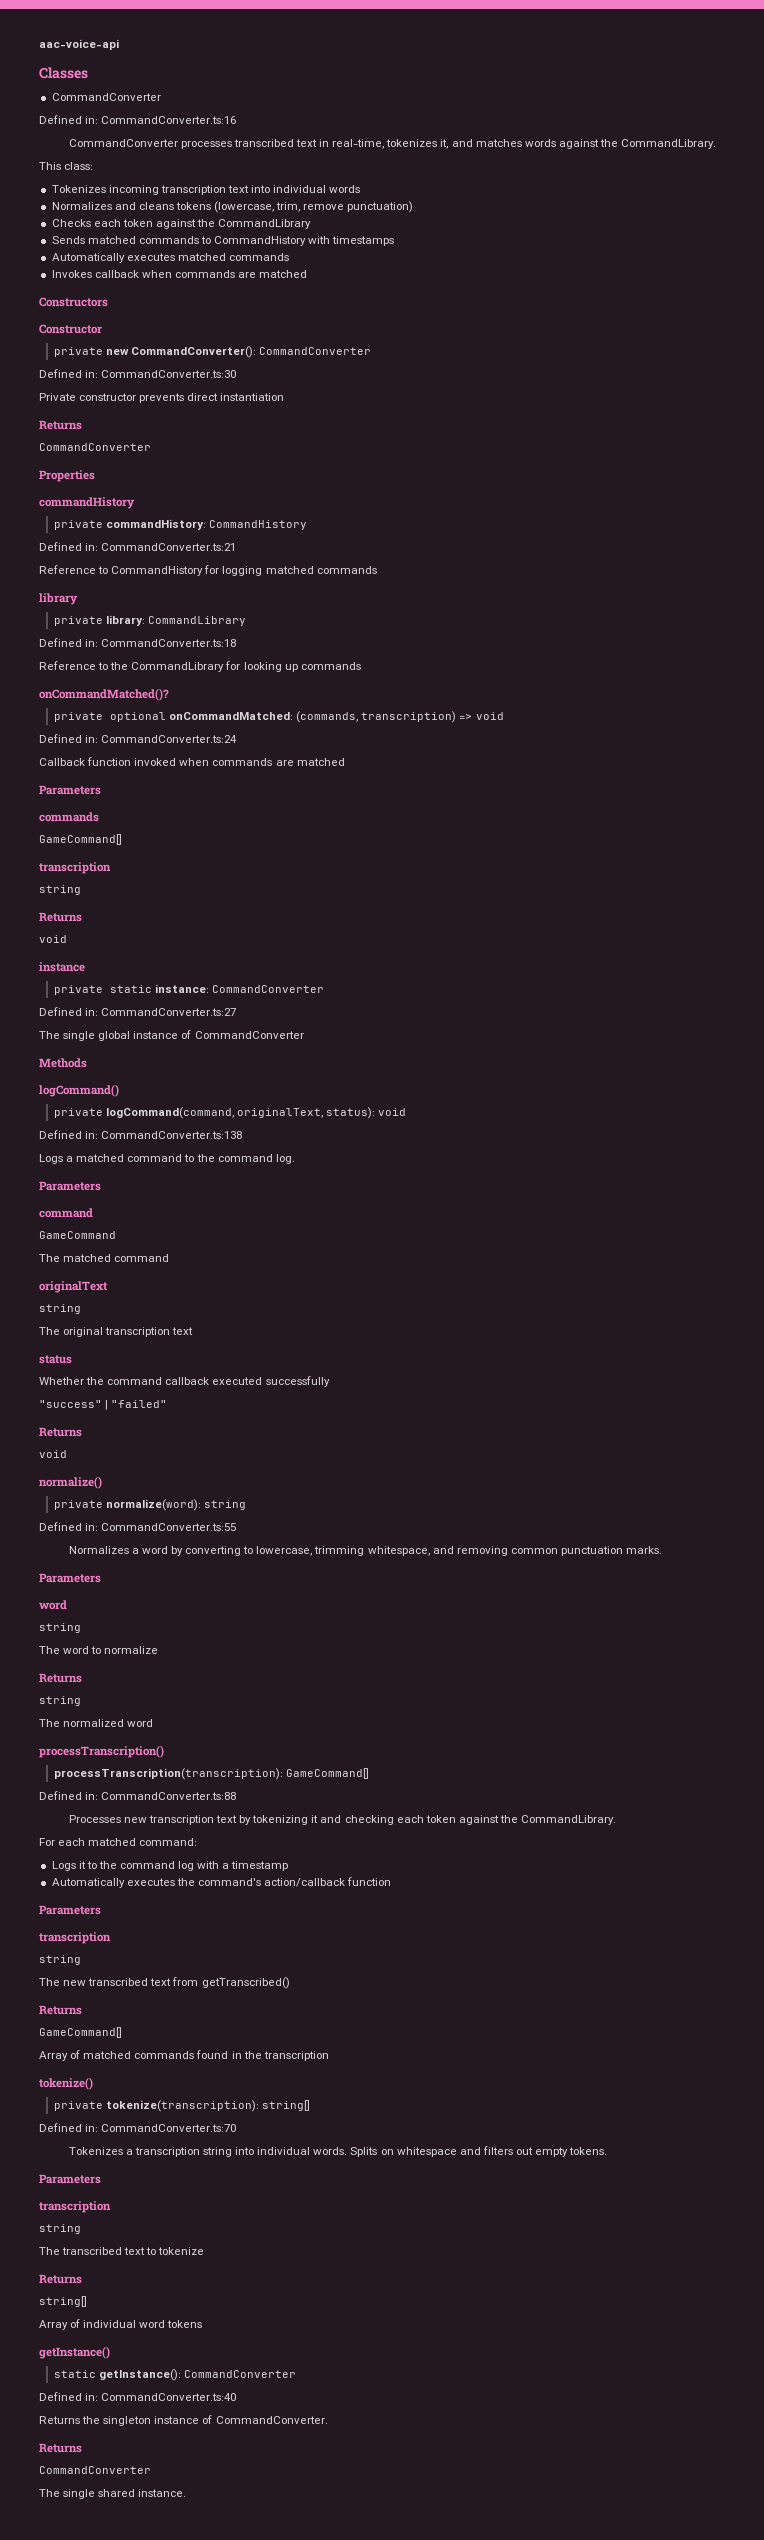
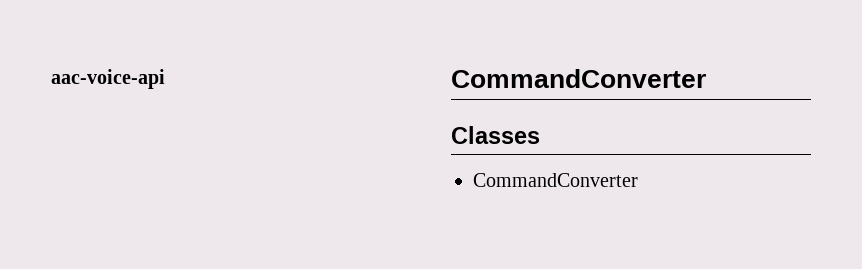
(119, 44) none -> [451,69,706,88] // CommandConverter
[39,115,237,124] [68,139,717,149] [39,162,94,170] [51,185,361,195] [51,201,414,213] [51,219,312,229] [51,236,395,246] [51,253,289,263] [51,270,308,278] [39,297,108,307] [39,324,102,334] [54,346,372,358] [39,369,237,378] [39,393,285,403] [39,420,82,430] [39,443,151,451] [39,470,95,482] [39,497,135,509] [54,519,308,530] [39,542,237,551] [39,565,377,576] [39,593,78,605] [54,615,247,626] [39,638,237,647] [39,661,361,672] [39,688,169,701] [54,711,504,723] [39,734,238,743] [39,757,345,766] [39,785,101,795] [39,812,99,822] [39,834,122,845] [39,862,111,874] [39,885,81,895] [39,912,82,922] [39,935,67,943] [39,962,85,972] [54,984,325,995] [39,1007,237,1016] [39,1030,304,1041] [39,1058,87,1068] [39,1084,119,1097] [54,1107,407,1119] [39,1130,243,1139] [39,1154,295,1164] [39,1181,101,1191] [39,1208,93,1218] [39,1231,116,1239] [39,1254,170,1262] [39,1281,108,1293] [39,1304,81,1314] [39,1327,194,1337] [39,1355,72,1364] [39,1376,330,1387] [39,1400,168,1410] [39,1427,82,1437] [39,1450,67,1458] [39,1476,102,1489] [54,1499,247,1511] [39,1522,237,1531] [68,1546,663,1556] [39,1573,101,1583] [39,1600,67,1610] [39,1623,81,1633] [39,1646,159,1654] [39,1673,82,1683] [39,1696,81,1706] [39,1719,154,1727] [39,1745,164,1758] [54,1768,370,1780] [39,1791,237,1800] [68,1815,617,1825] [39,1838,198,1846] [51,1861,289,1871] [51,1877,392,1888] [39,1905,101,1915] [39,1932,111,1944] [39,1955,81,1965] [39,1977,290,1989] [39,2005,82,2015] [39,2027,122,2038] [39,2050,329,2061] [39,2077,93,2090] [54,2100,311,2112] [39,2123,237,2132] [68,2146,608,2157] [39,2174,101,2184] [39,2201,111,2213] [39,2224,81,2234] [39,2247,205,2255] [39,2274,82,2284] [39,2296,87,2307] [39,2319,203,2330] [39,2346,110,2359] [54,2369,297,2381] [39,2392,237,2401] [39,2415,328,2426] [39,2443,82,2453] [39,2466,151,2474] [39,2489,187,2499] // Defined in: CommandConverter.ts:16 // CommandConverter processes transcribed text in real-time, tokenizes it, and matches words against the CommandLibrary. // This class: // Tokenizes incoming transcription text into individual words // Normalizes and cleans tokens (lowercase, trim, remove punctuation) // Checks each token against the CommandLibrary // Sends matched commands to CommandHistory with timestamps // Automatically executes matched commands // Invokes callback when commands are matched // Constructors // Constructor // private new CommandConverter(): CommandConverter // Defined in: CommandConverter.ts:30 // Private constructor prevents direct instantiation // Returns // CommandConverter // Properties // commandHistory // private commandHistory: CommandHistory // Defined in: CommandConverter.ts:21 // Reference to CommandHistory for logging matched commands // library // private library: CommandLibrary // Defined in: CommandConverter.ts:18 // Reference to the CommandLibrary for looking up commands // onCommandMatched()? // private optional onCommandMatched: (commands, transcription) => void // Defined in: CommandConverter.ts:24 // Callback function invoked when commands are matched // Parameters // commands // GameCommand[] // transcription // string // Returns // void // instance // private static instance: CommandConverter // Defined in: CommandConverter.ts:27 // The single global instance of CommandConverter // Methods // logCommand() // private logCommand(command, originalText, status): void // Defined in: CommandConverter.ts:138 // Logs a matched command to the command log. // Parameters // command // GameCommand // The matched command // originalText // string // The original transcription text // status // Whether the command callback executed successfully // "success" | "failed" // Returns // void // normalize() // private normalize(word): string // Defined in: CommandConverter.ts:55 // Normalizes a word by converting to lowercase, trimming whitespace, and removing common punctuation marks. // Parameters // word // string // The word to normalize // Returns // string // The normalized word // processTranscription() // processTranscription(transcription): GameCommand[] // Defined in: CommandConverter.ts:88 // Processes new transcription text by tokenizing it and checking each token against the CommandLibrary. // For each matched command: // Logs it to the command log with a timestamp // Automatically executes the command's action/callback function // Parameters // transcription // string // The new transcribed text from getTranscribed() // Returns // GameCommand[] // Array of matched commands found in the transcription // tokenize() // private tokenize(transcription): string[] // Defined in: CommandConverter.ts:70 // Tokenizes a transcription string into individual words. Splits on whitespace and filters out empty tokens. // Parameters // transcription // string // The transcribed text to tokenize // Returns // string[] // Array of individual word tokens // getInstance() // static getInstance(): CommandConverter // Defined in: CommandConverter.ts:40 // Returns the singleton instance of CommandConverter. // Returns // CommandConverter // The single shared instance. -> (638, 180) none

